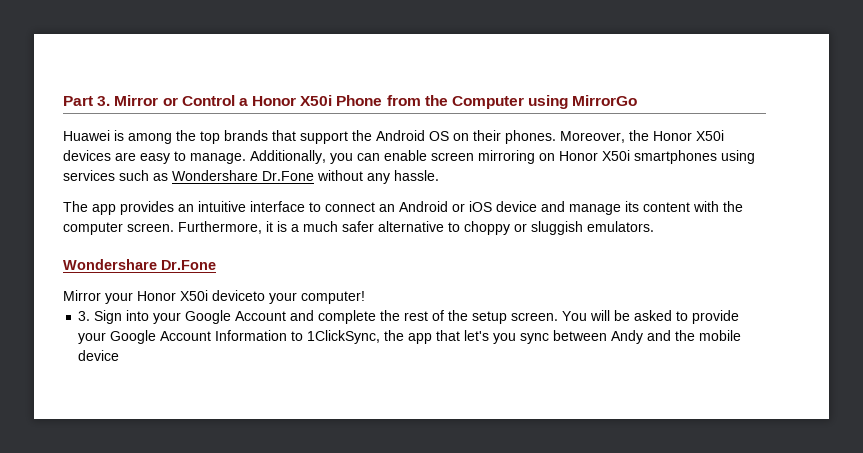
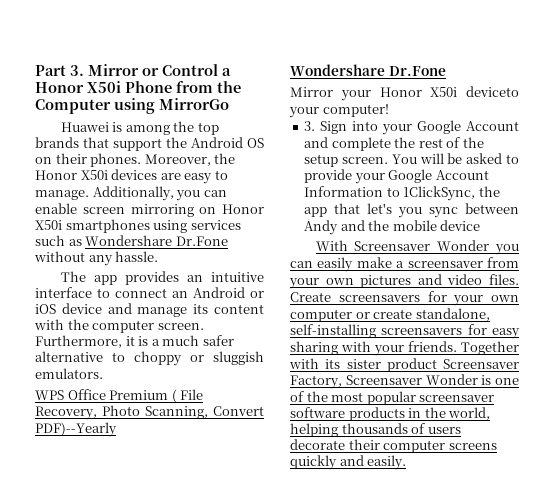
(654, 226) none -> [35,389,204,403] [35,405,264,420] [35,422,117,437] // WPS Office Premium ( File Recovery, Photo Scanning, Convert PDF)--Yearly
(120, 355) none -> [315,240,519,255] [290,257,519,272] [289,274,519,289] [290,291,519,306] [290,308,490,322] [290,324,520,339] [290,341,519,356] [289,358,519,372] [290,374,519,389] [290,391,495,405] [290,407,491,421] [290,423,461,437] [290,439,497,453] [290,455,407,470] // With Screensaver Wonder you can easily make a screensaver from your own pictures and video files. Create screensavers for your own computer or create standalone, self-installing screensavers for easy sharing with your friends. Together with its sister product Screensaver Factory, Screensaver Wonder is one of the most popular screensaver software products in the world, helping thousands of users decorate their computer screens quickly and easily.

